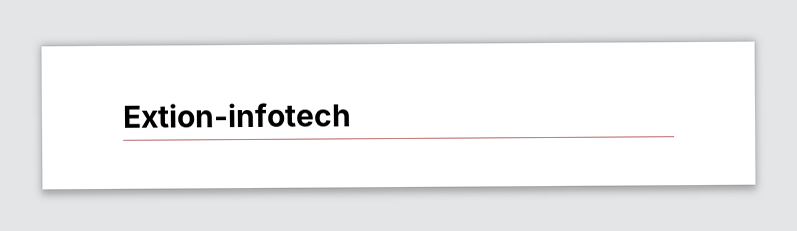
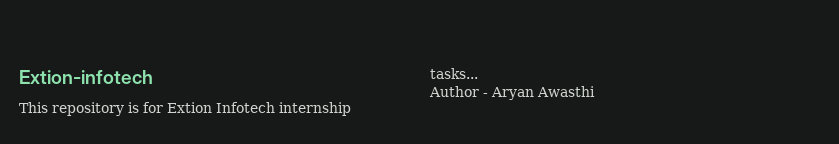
(352, 115) none -> [19,102,351,116] [430,68,478,79] [429,86,595,100] // This repository is for Extion Infotech internship tasks... // Author - Aryan Awasthi

